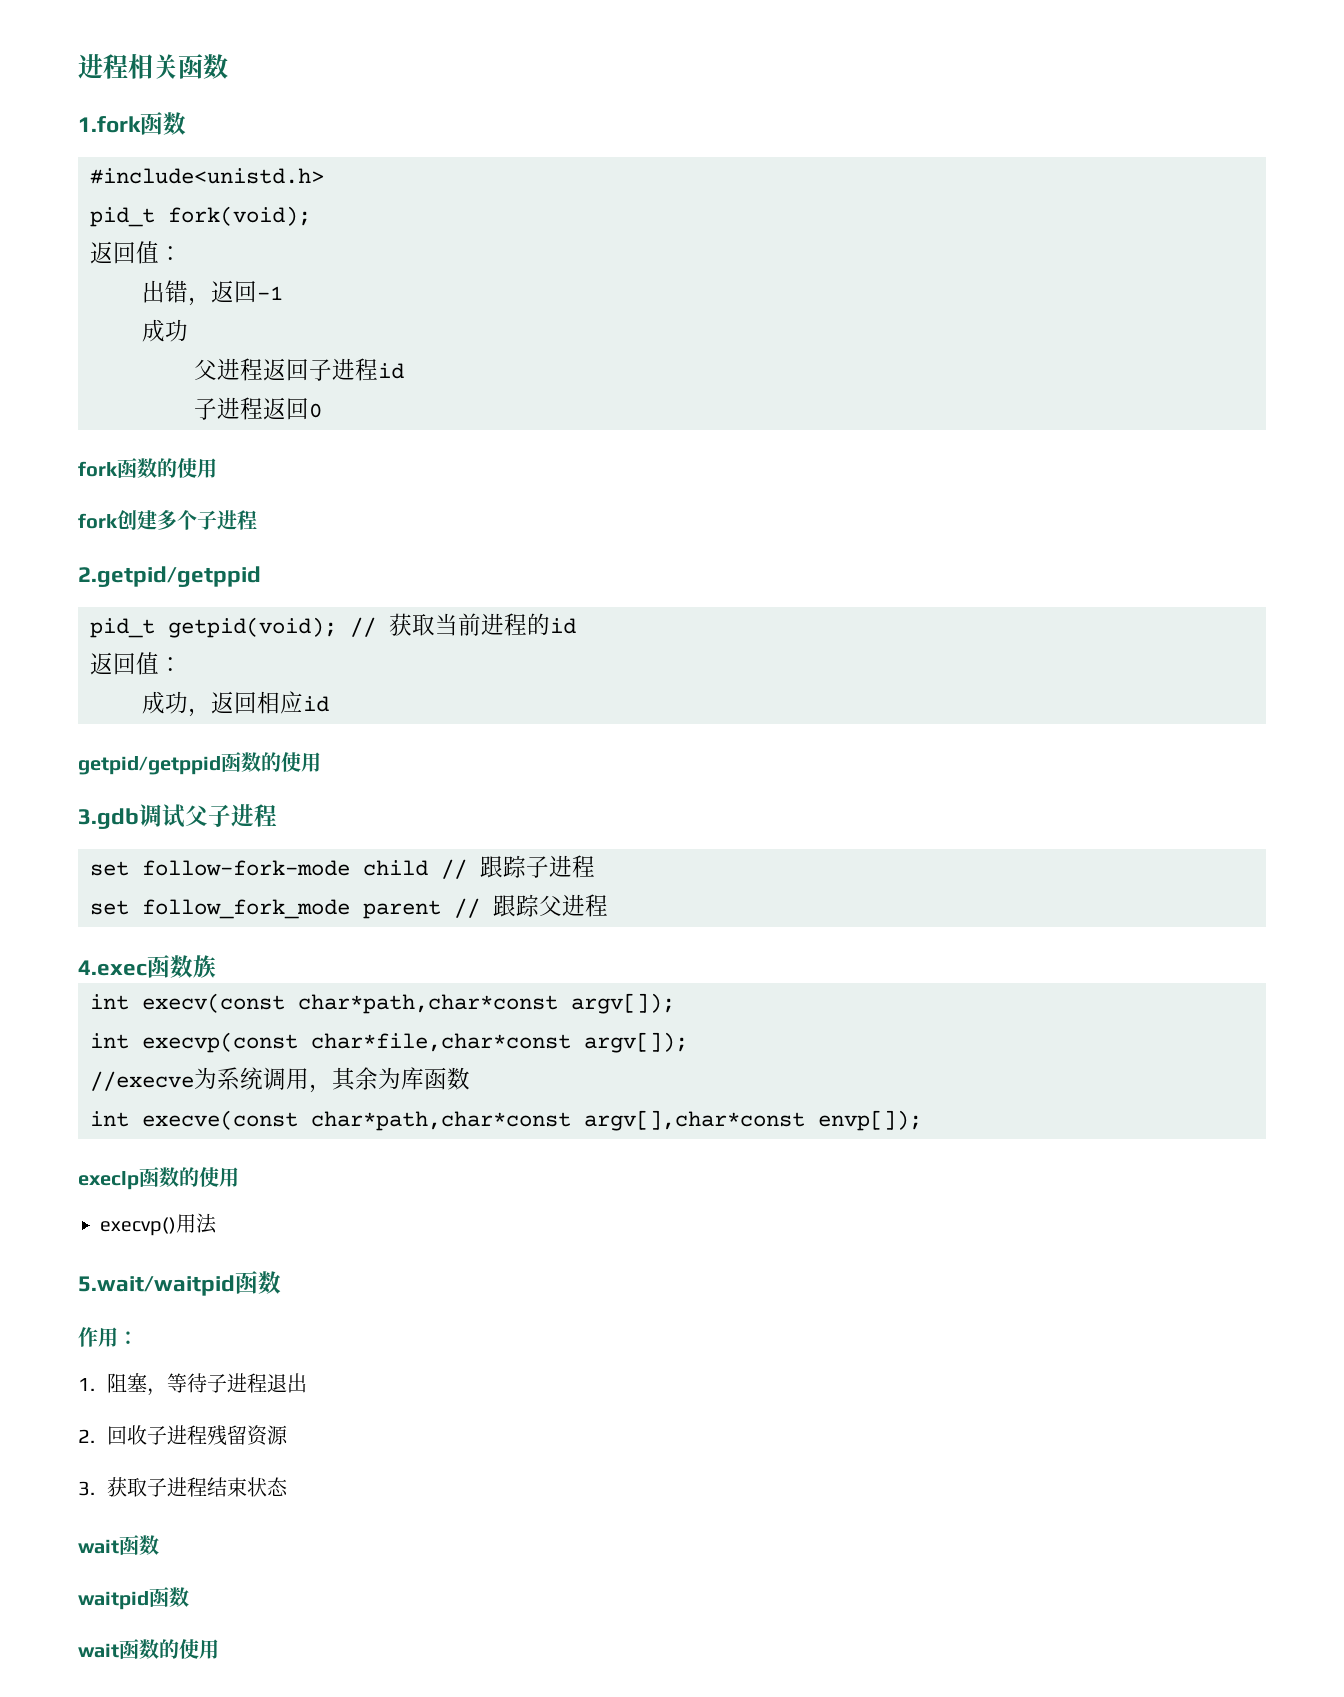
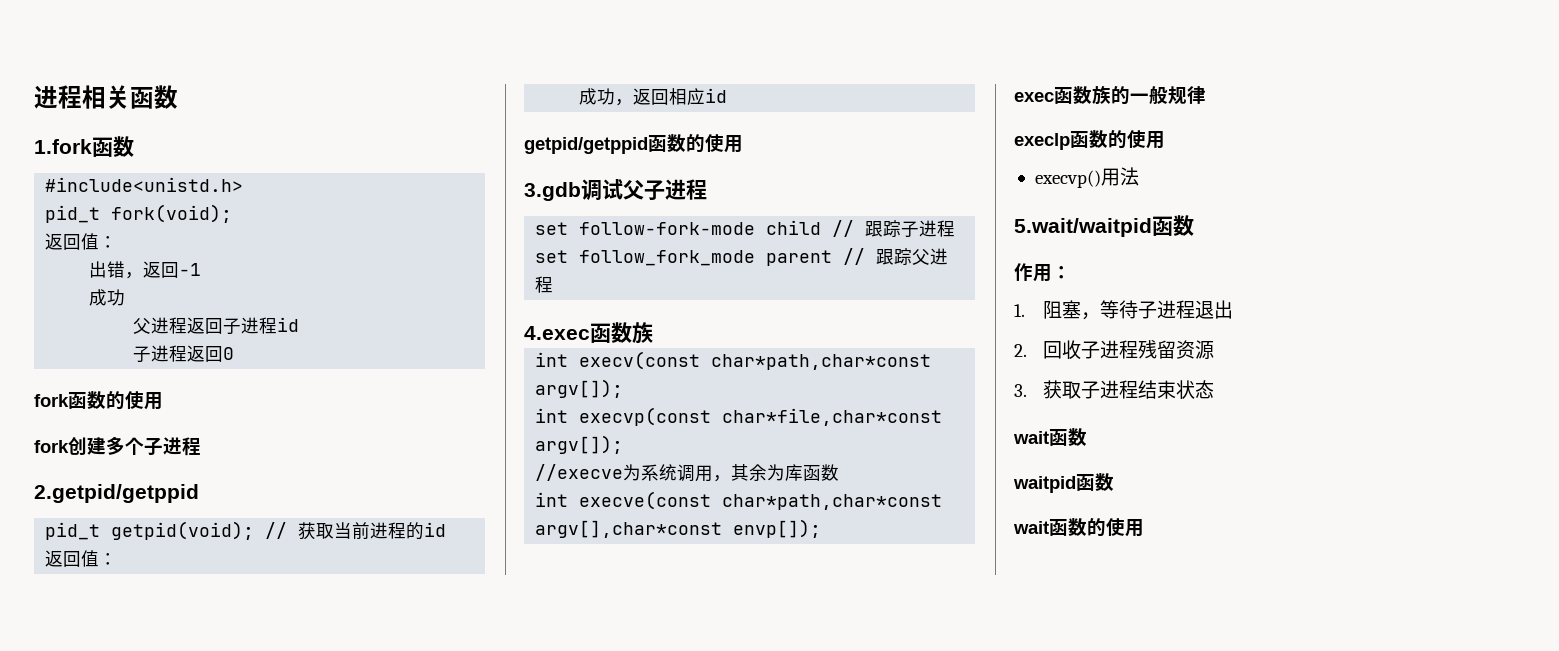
(922, 1120) none -> [1014,85,1206,105] // exec函数族的一般规律

